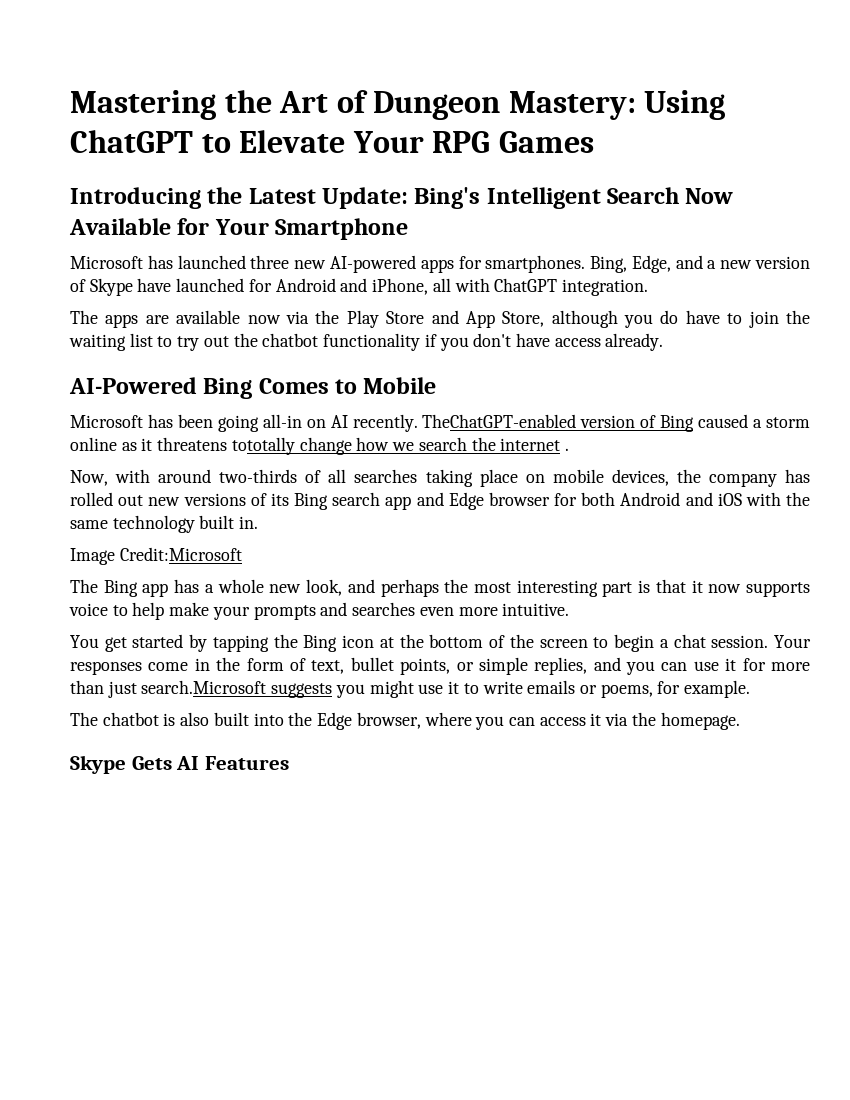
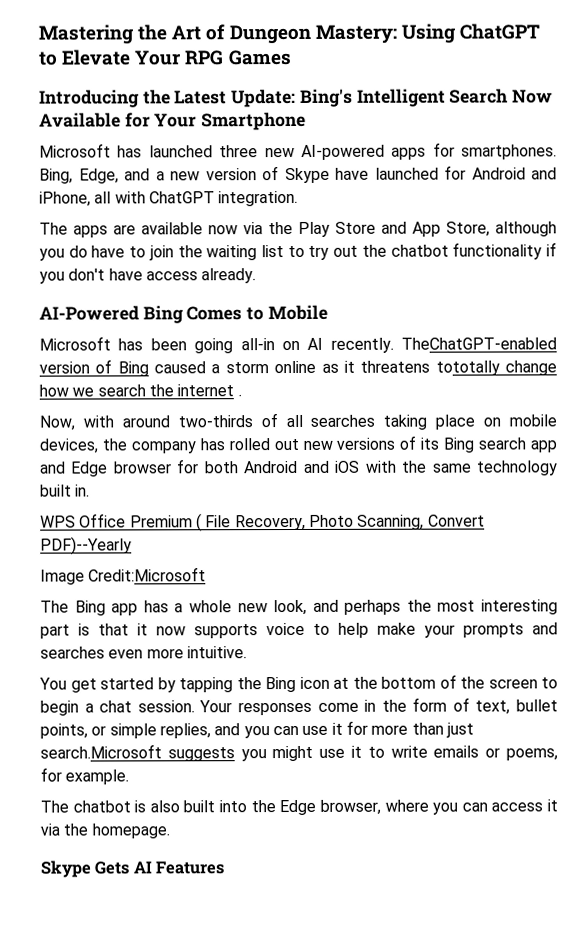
(259, 522) none -> [40,513,485,532] [40,536,132,555] // WPS Office Premium ( File Recovery, Photo Scanning, Convert PDF)--Yearly

